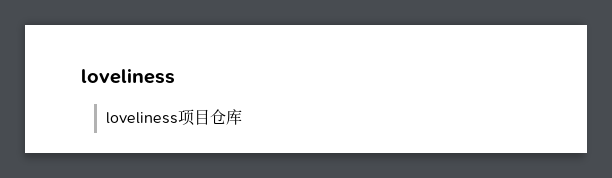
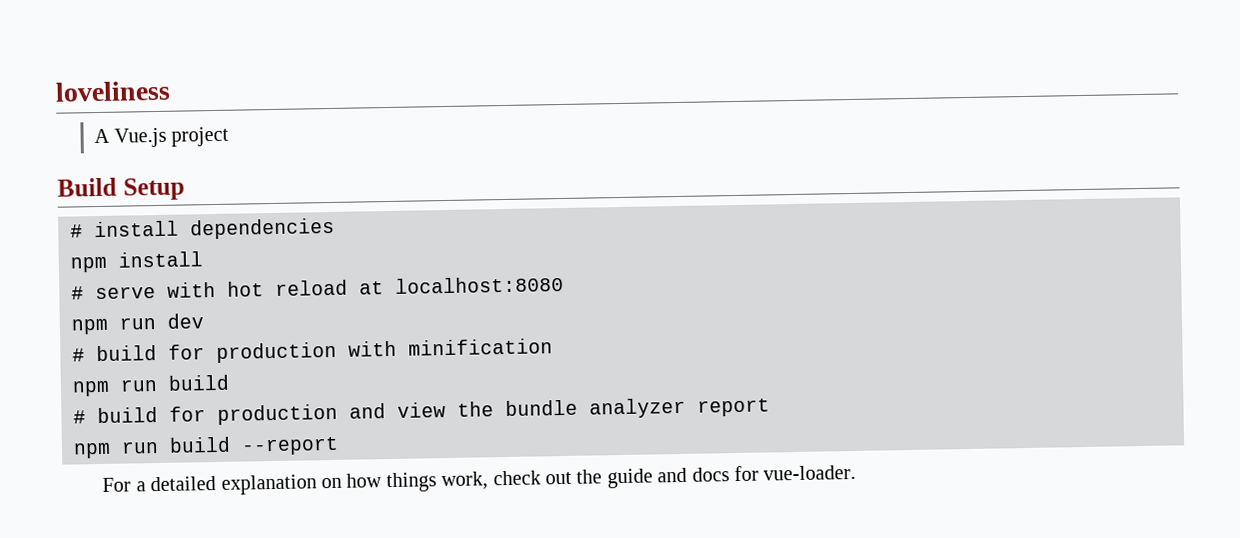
[105,109,242,126] loveliness项目仓库 -> [94,126,230,148] [57,177,185,201] [70,217,335,240] [70,251,203,273] [71,275,564,300] [71,313,204,335] [72,338,553,363] [72,374,230,397] [73,397,770,425] [73,436,339,459] [102,464,857,495] A Vue.js project // Build Setup // # install dependencies // npm install // # serve with hot reload at localhost:8080 // npm run dev // # build for production with minification // npm run build // # build for production and view the bundle analyzer report // npm run build --report // For a detailed explanation on how things work, check out the guide and docs for vue-loader.

